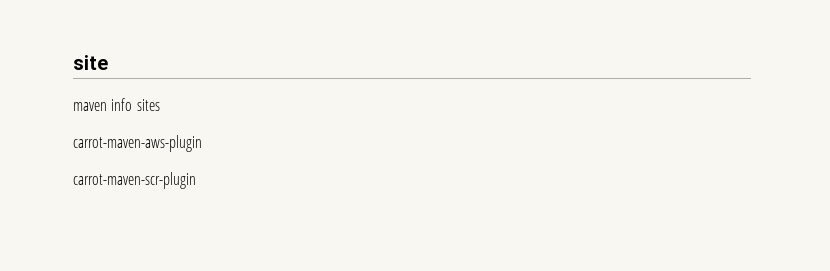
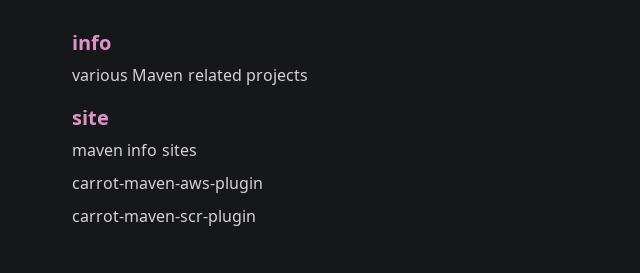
(73, 62) none -> [72,35,111,50] [72,69,308,85] info // various Maven related projects //

